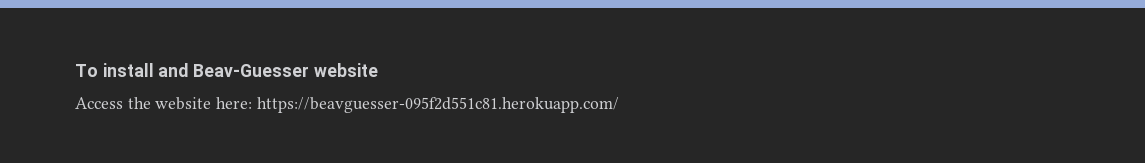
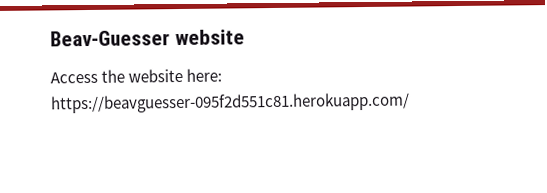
[75,63,189,77] To install and -> (50, 38) none

